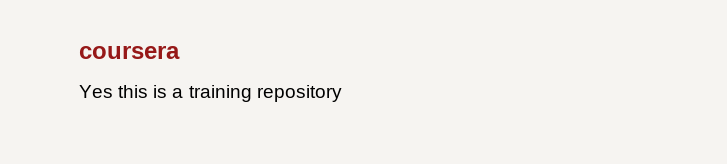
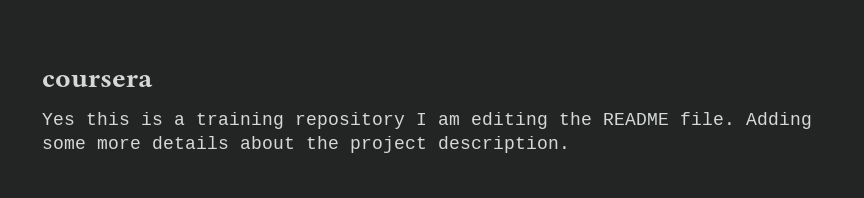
(342, 93) none -> [416,112,812,129] [42,136,570,153] I am editing the README file. Adding some more details about the project description.

